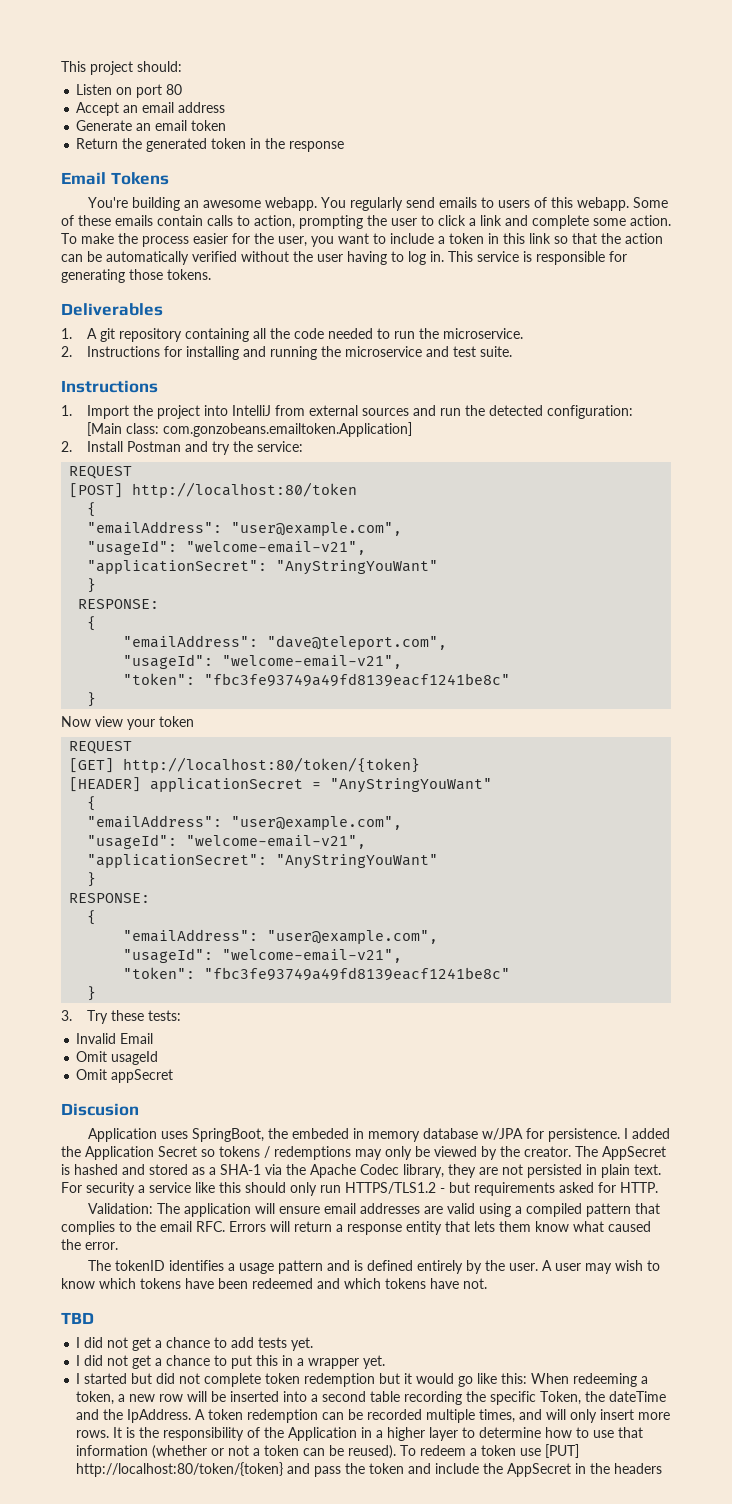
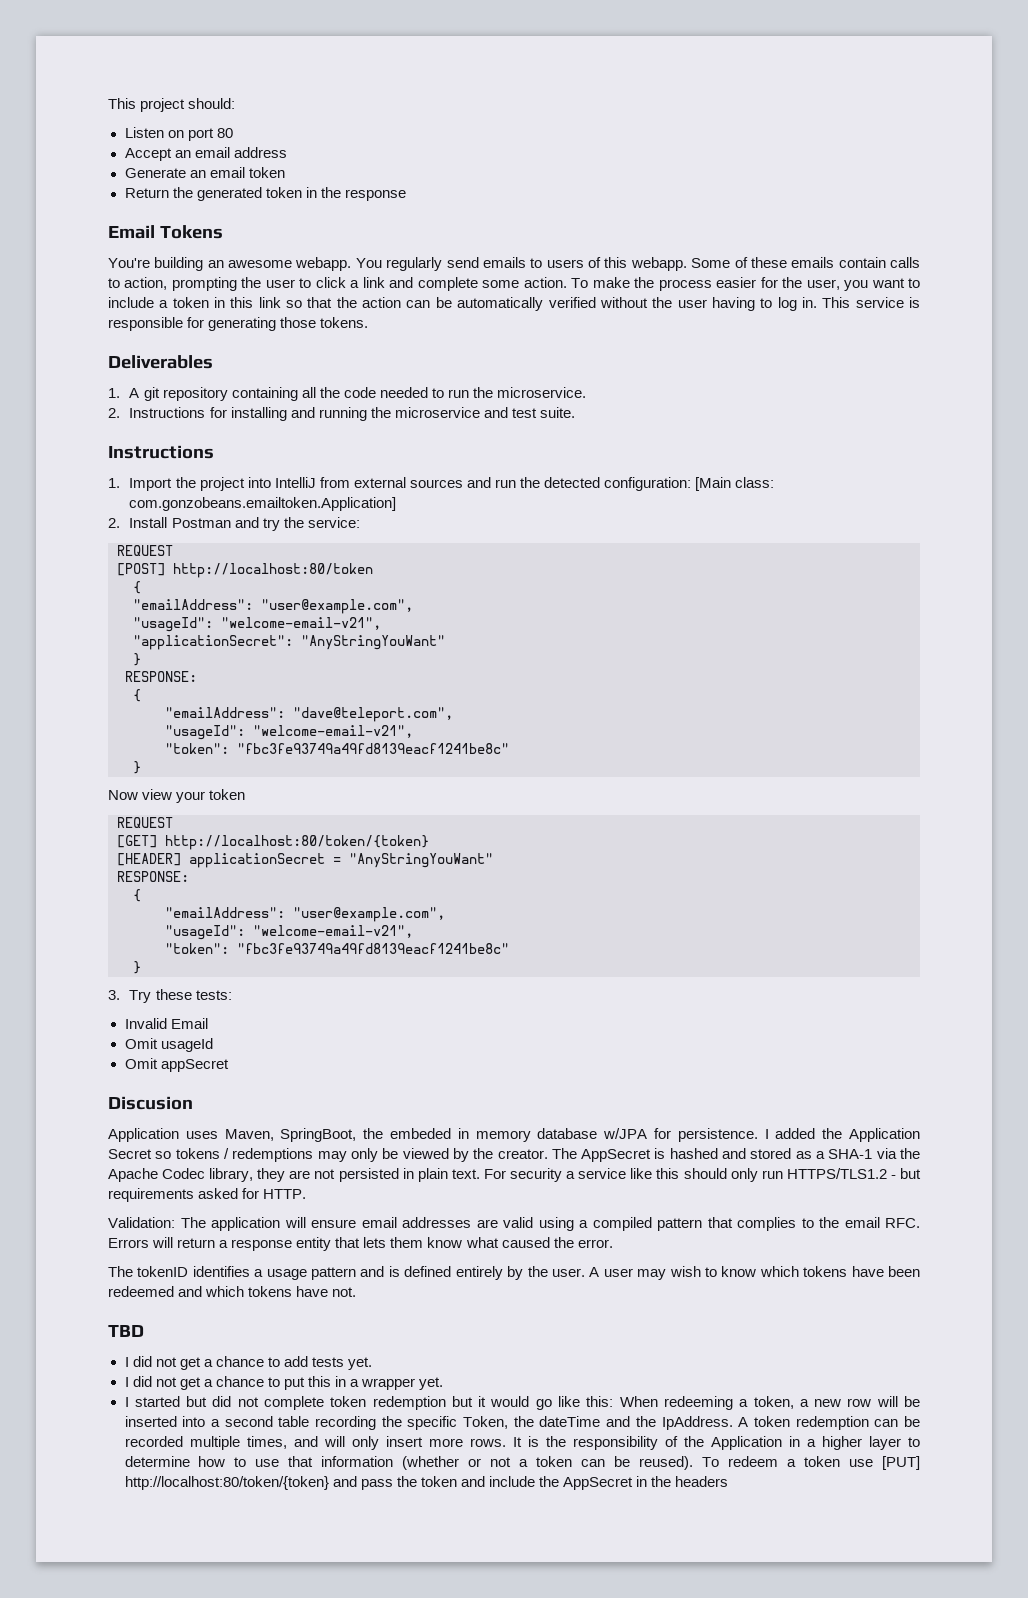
[87,796,97,811] [87,815,403,830] [87,834,367,849] [87,854,439,869] [87,872,97,887] // { // "emailAddress": "user@example.com", // "usageId": "welcome-email-v21", // "applicationSecret": "AnyStringYouWant" // } -> (493, 860) none
(189, 1135) none -> [224,1129,274,1141] Maven,

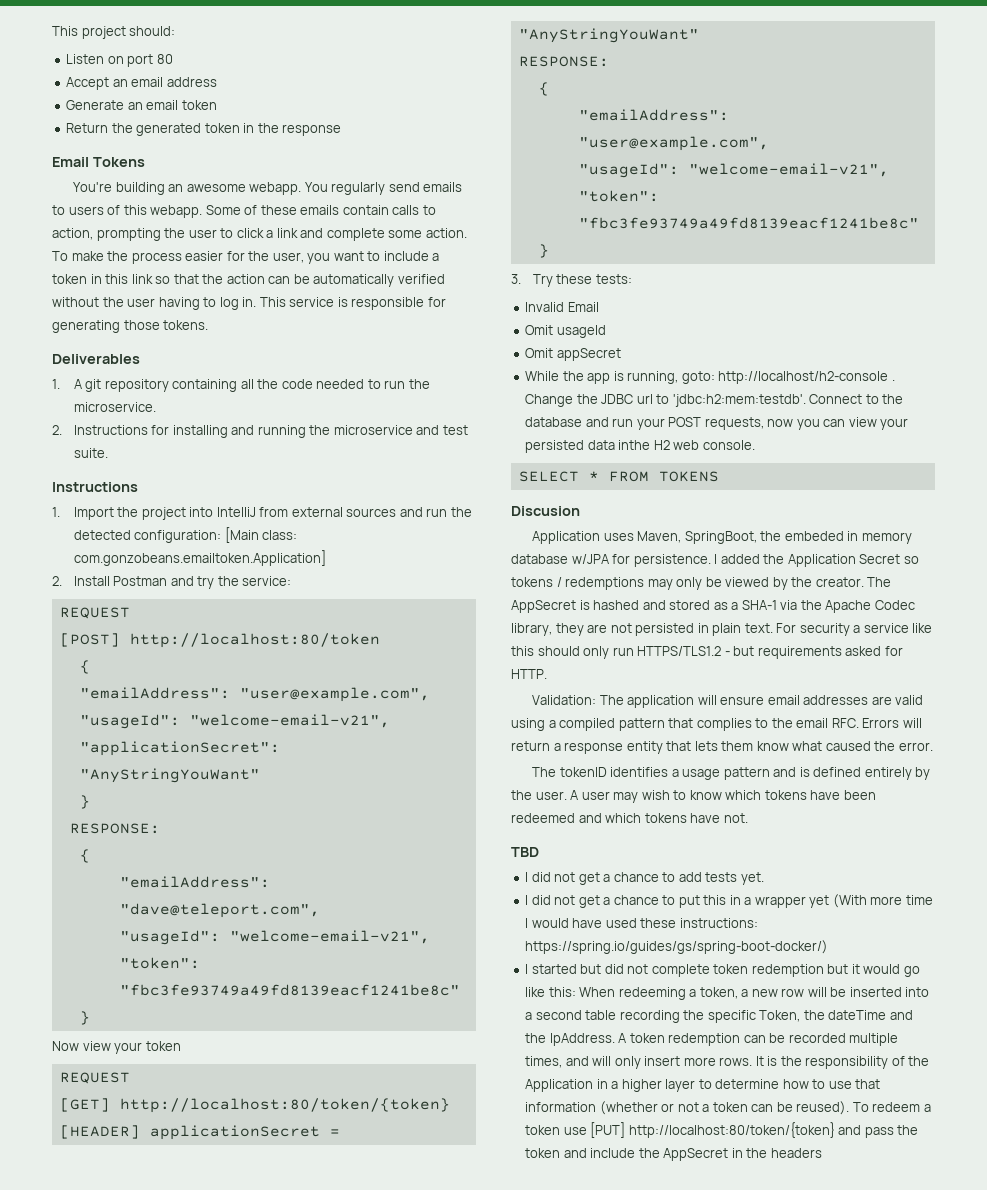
(229, 1065) none -> [525,371,895,384] [525,394,904,407] [525,417,909,430] [525,440,755,453] [518,471,719,482] // While the app is running, goto: http://localhost/h2-console . Change the JDBC url to 'jdbc:h2:mem:testdb'. Connect to the database and run your POST requests, now you can view your persisted data inthe H2 web console. // SELECT * FROM TOKENS
[419,1377,444,1390] yet. -> [809,894,933,908] [525,918,758,928] [525,940,829,954] yet (With more time I would have used these instructions: https://spring.io/guides/gs/spring-boot-docker/)

